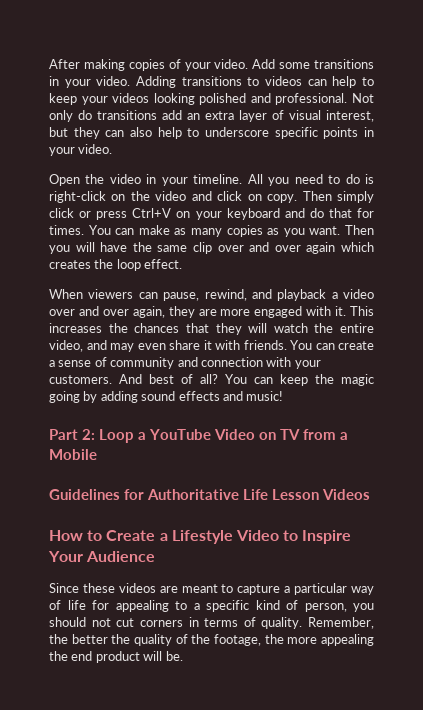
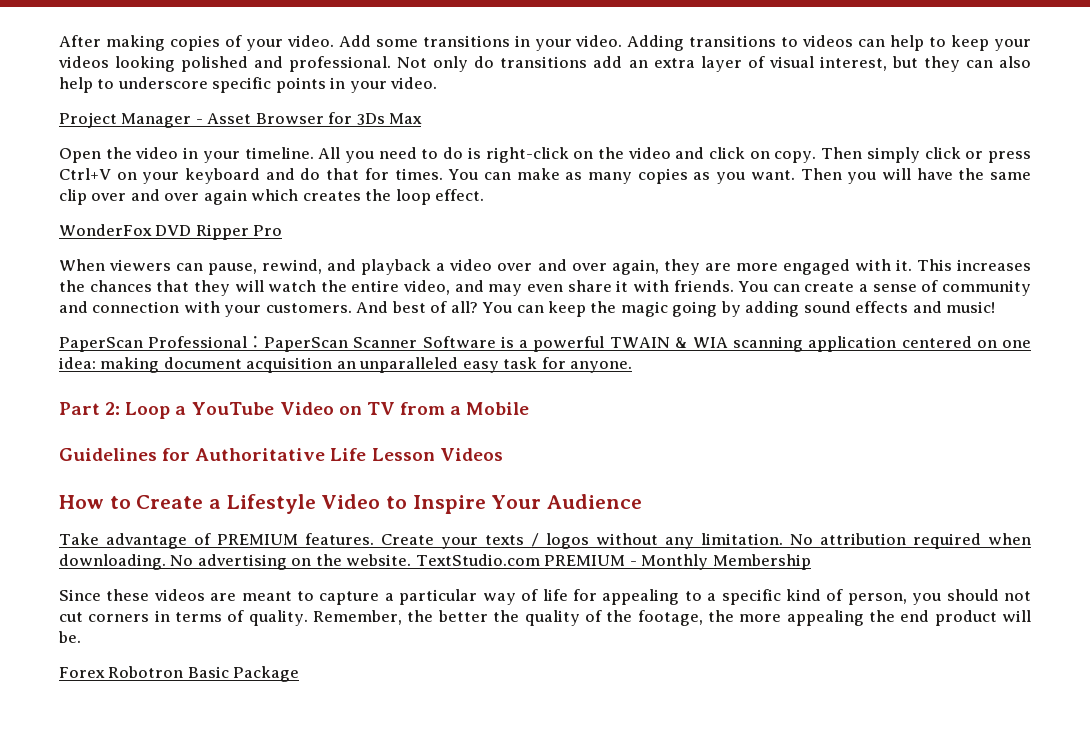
(113, 149) none -> [59,112,423,128] // Project Manager - Asset Browser for 3Ds Max
(183, 264) none -> [59,224,283,240] // WonderFox DVD Ripper Pro
(284, 396) none -> [59,336,1031,352] [59,357,633,373] // PaperScan Professional：PaperScan Scanner Software is a powerful TWAIN & WIA scanning application centered on one idea: making document acquisition an unparalleled easy task for anyone.
(156, 556) none -> [59,533,1031,549] [59,554,811,570] // Take advantage of PREMIUM features. Create your texts / logos without any limitation. No attribution required when downloading. No advertising on the website. TextStudio.com PREMIUM - Monthly Membership
(183, 656) none -> [59,666,300,682] // Forex Robotron Basic Package

